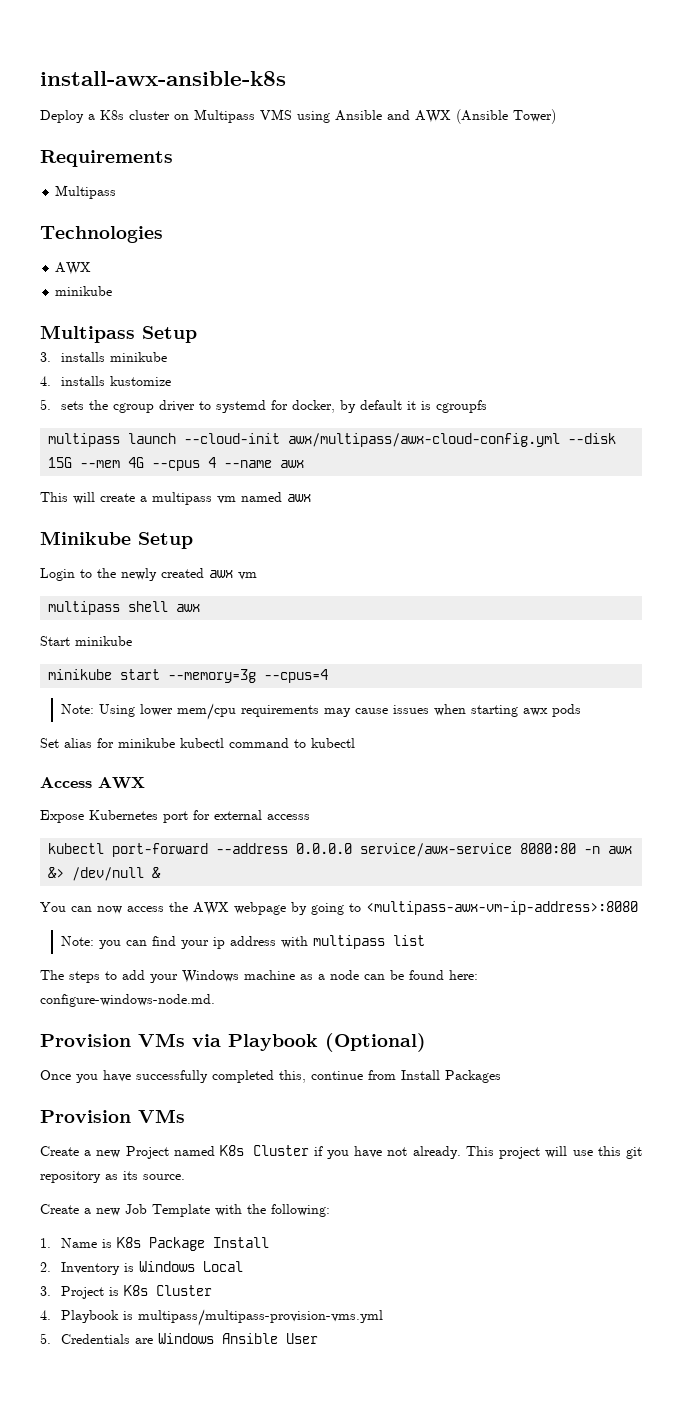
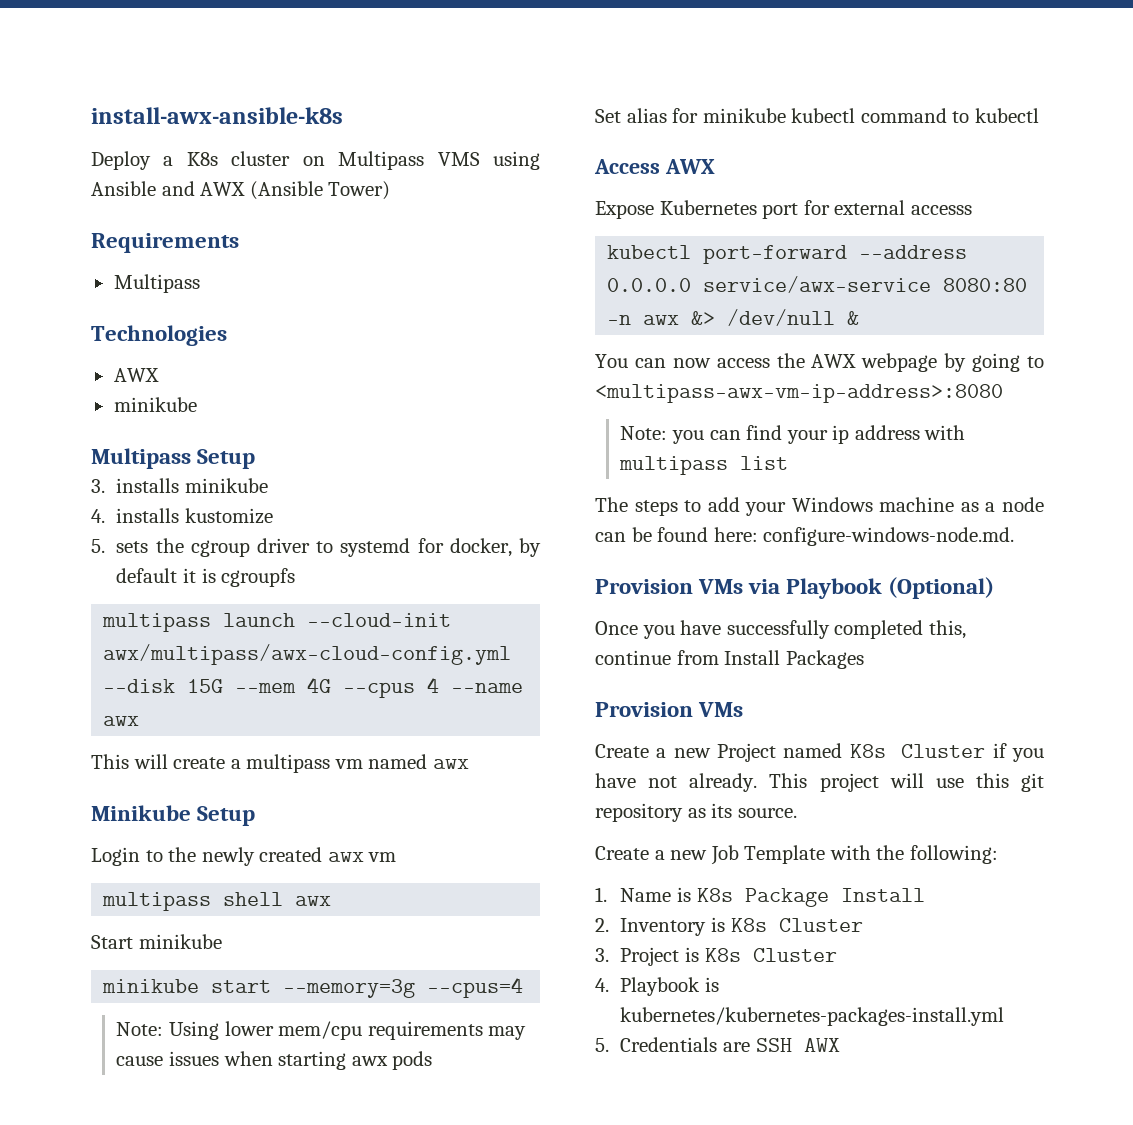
[138,1261,243,1272] Windows Local -> [730,918,863,932] K8s Cluster
[137,1309,383,1326] multipass/multipass-provision-vms.yml -> [620,1007,1005,1026] kubernetes/kubernetes-packages-install.yml
[157,1333,318,1344] Windows Ansible User -> [755,1038,840,1052] SSH AWX

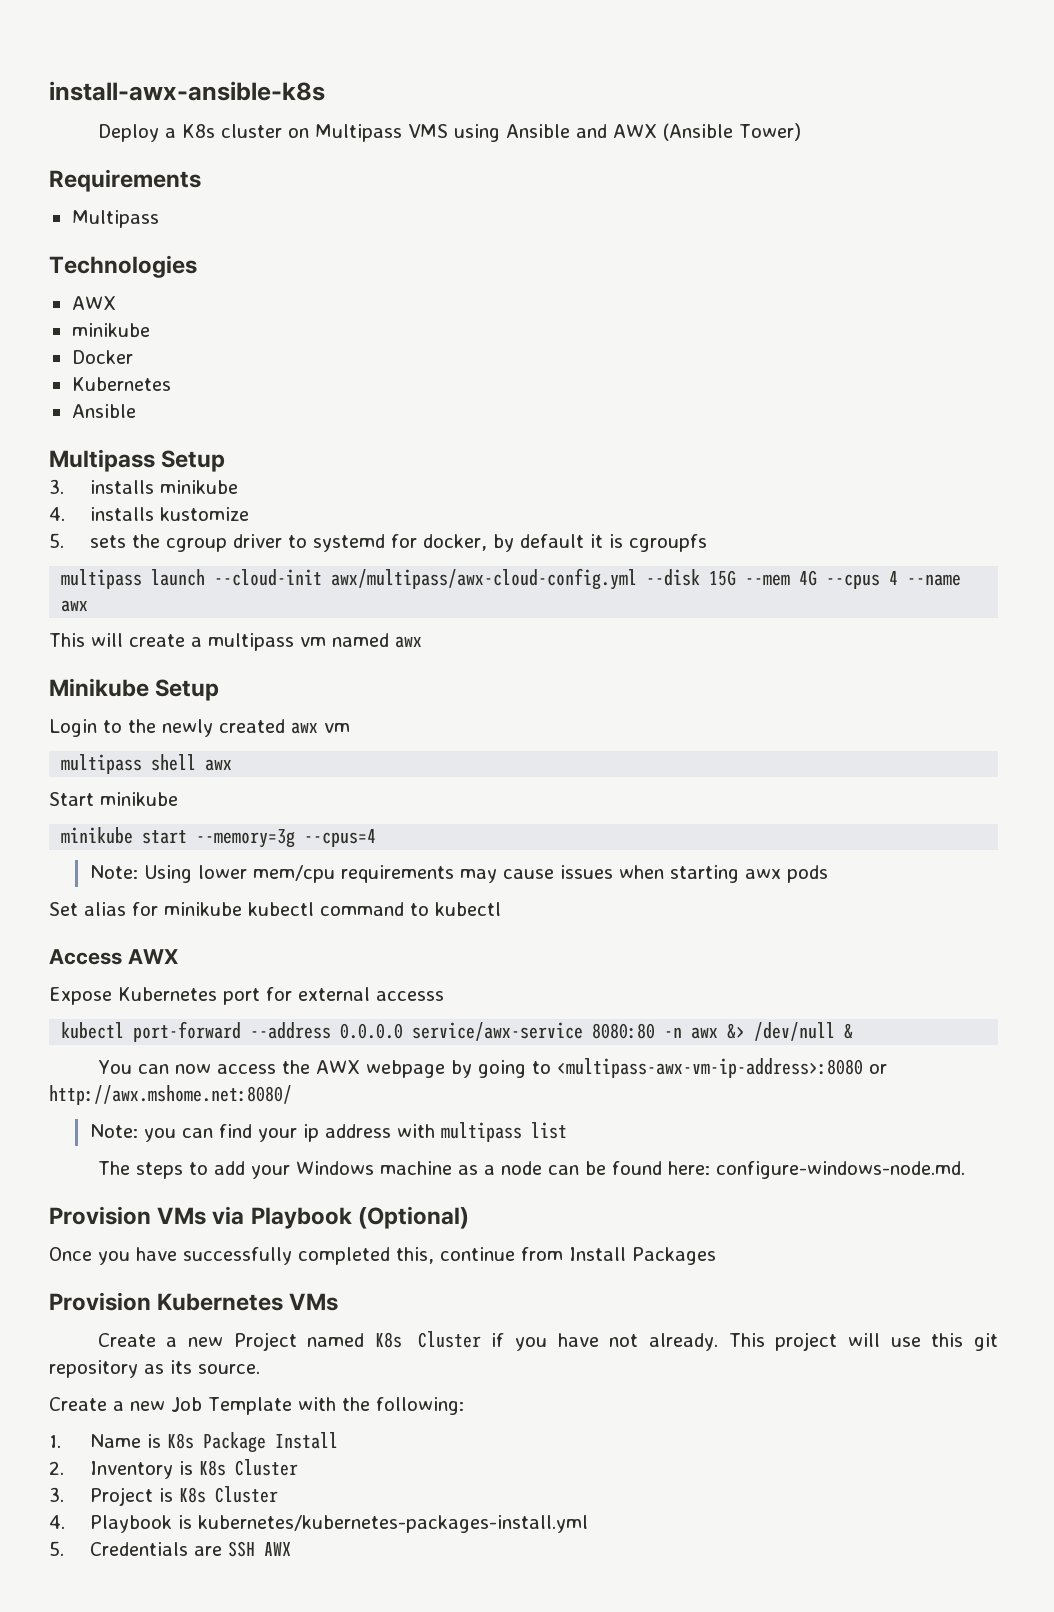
(197, 404) none -> [71,350,133,364] [71,377,171,391] [71,404,136,418] // Docker // Kubernetes // Ansible
(1003, 393) none -> [868,1064,887,1074] [49,1085,292,1105] or http://awx.mshome.net:8080/
(693, 709) none -> [157,1293,284,1311] Kubernetes

